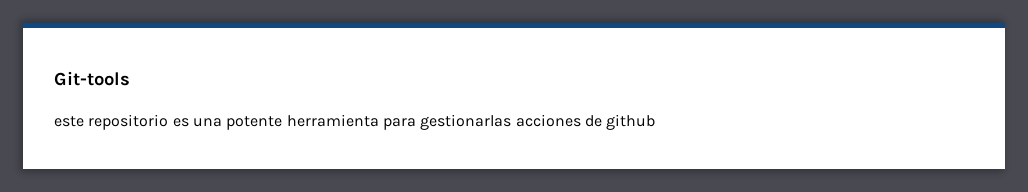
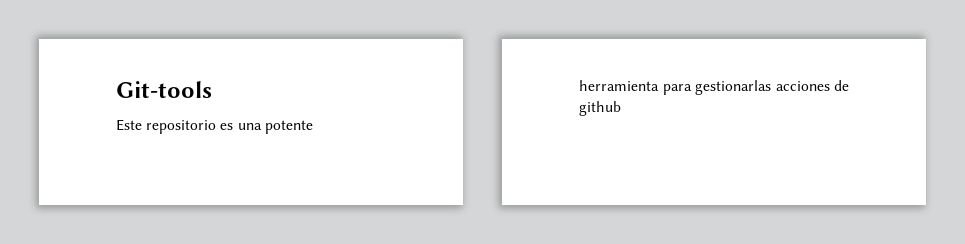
[54,116,84,127] este -> [116,119,142,131] Este

